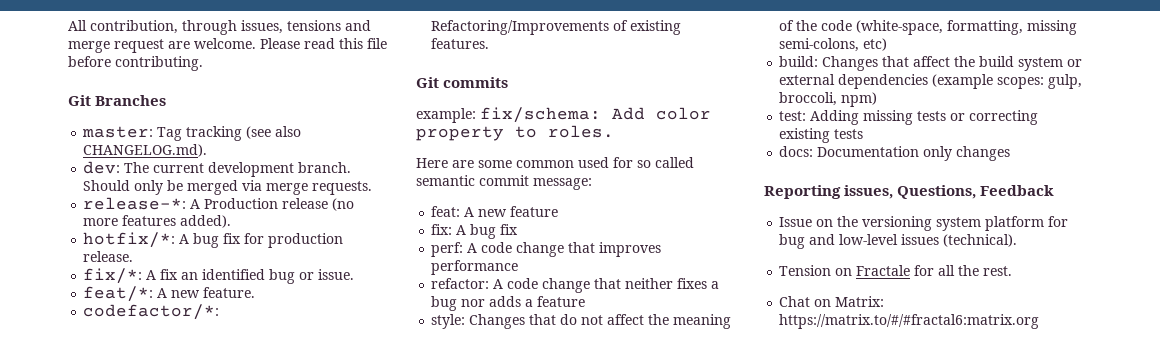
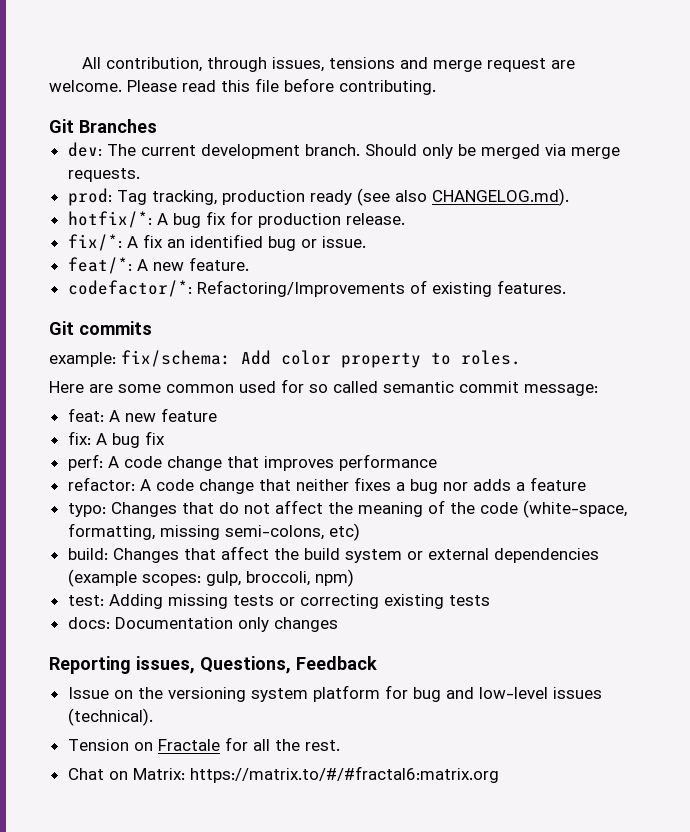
[82,126,302,141] [83,144,208,157] // master: Tag tracking (see also CHANGELOG.md). -> (157, 126) none
[83,197,355,211] [83,215,232,228] release-*: A Production release (no more features added). -> [67,188,569,206] prod: Tag tracking, production ready (see also CHANGELOG.md).
[431,314,466,329] style: -> [67,503,106,517] typo:

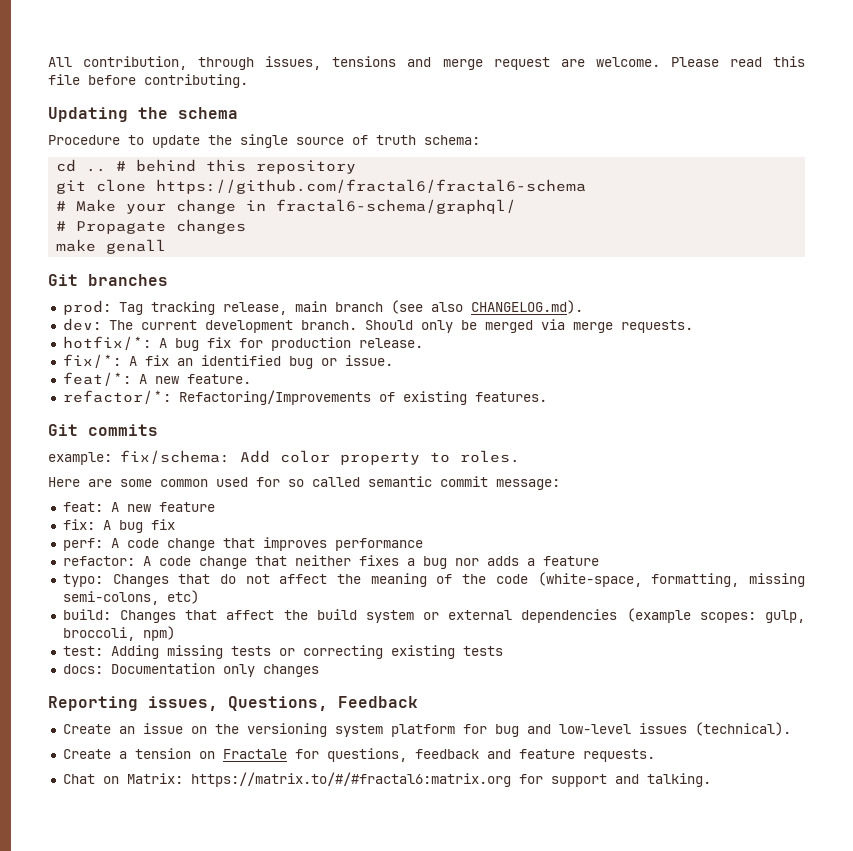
[49,119,157,133] Git Branches -> [48,107,238,122] [48,134,480,148] [56,159,357,174] [56,179,587,194] [56,199,517,214] [56,219,247,234] [56,239,167,254] [48,274,168,286] [62,300,583,315] Updating the schema // Procedure to update the single source of truth schema: // cd .. # behind this repository // git clone https://github.com/fractal6/fractal6-schema // # Make your change in fractal6-schema/graphql/ // # Propagate changes // make genall // Git branches // prod: Tag tracking release, main branch (see also CHANGELOG.md).
[67,188,569,206] // prod: Tag tracking, production ready (see also CHANGELOG.md). -> (693, 326) none
[67,280,192,297] codefactor/*: -> [62,390,171,404] refactor/*:
[67,687,109,699] Issue -> [62,723,183,734] Create an issue
[67,737,340,751] Tension on Fractale for all the rest. -> [62,748,655,762] Create a tension on Fractale for questions, feedback and feature requests.
(499, 774) none -> [518,773,711,787] for support and talking.

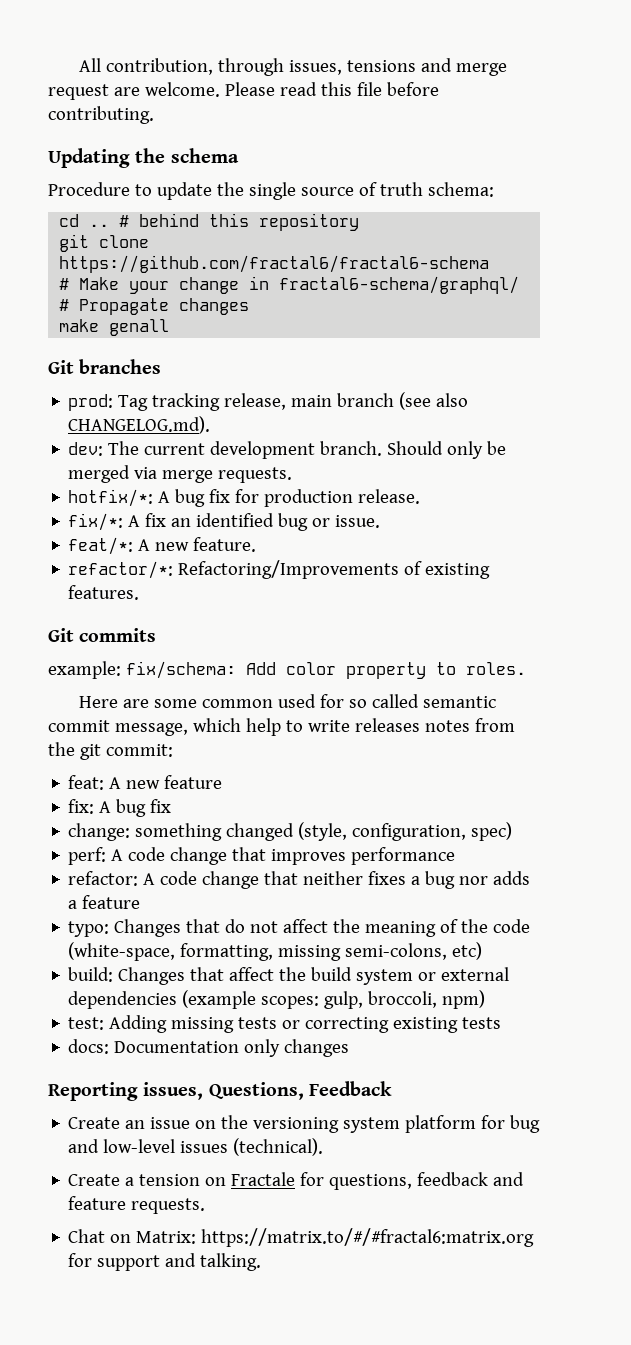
[496,479,560,490] message: -> [114,718,515,736] [48,742,173,760] message, which help to write releases notes from the git commit:
(175, 524) none -> [68,822,513,841] // change: something changed (style, configuration, spec)

